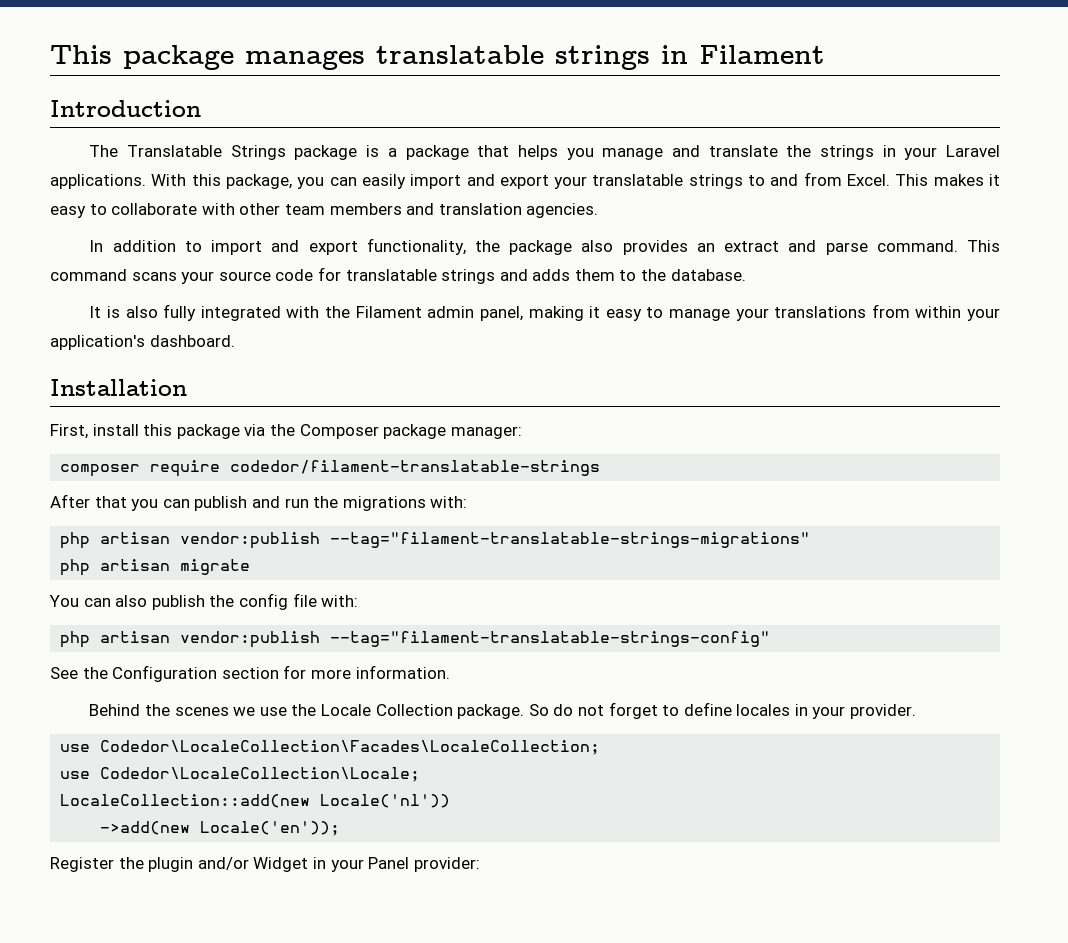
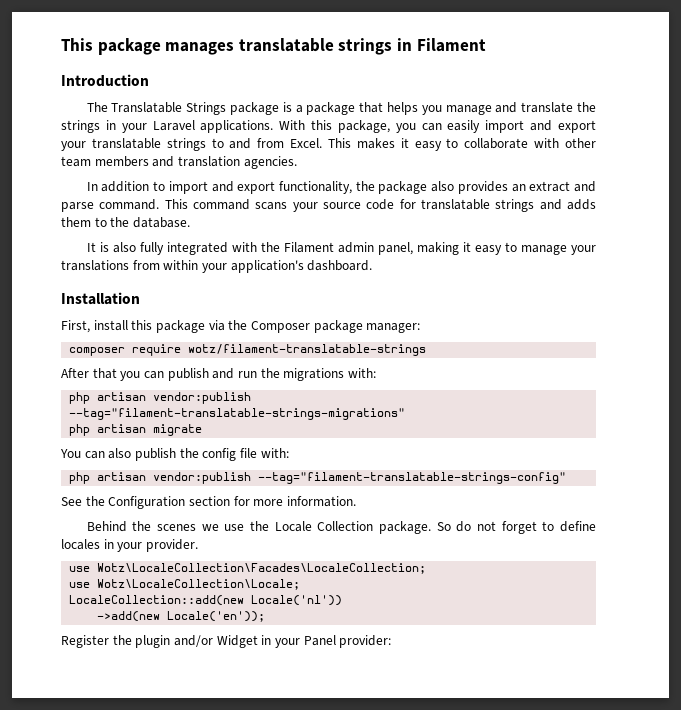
[230,460,601,476] codedor/filament-translatable-strings -> [188,344,427,356] wotz/filament-translatable-strings
[100,740,601,755] [60,767,421,782] Codedor\LocaleCollection\Facades\LocaleCollection; // use Codedor\LocaleCollection\Locale; -> [97,563,427,574] [69,579,301,590] Wotz\LocaleCollection\Facades\LocaleCollection; // use Wotz\LocaleCollection\Locale;

